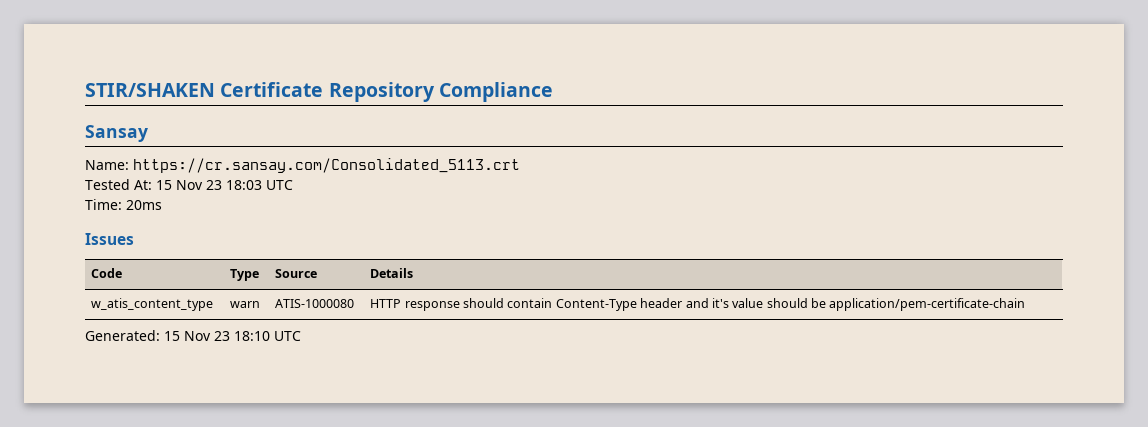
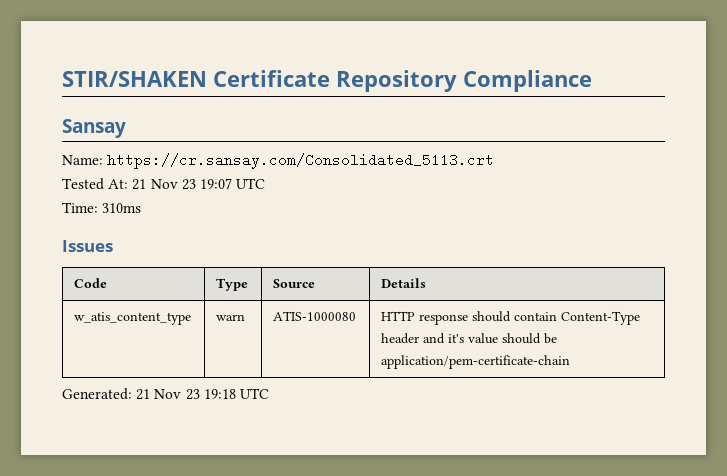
[156,180,262,190] 15 Nov 23 18:03 -> [132,178,232,190] 21 Nov 23 19:07
[126,200,162,210] 20ms -> [102,203,142,213] 310ms
[164,331,270,341] 15 Nov 23 18:10 -> [136,389,236,400] 21 Nov 23 19:18

